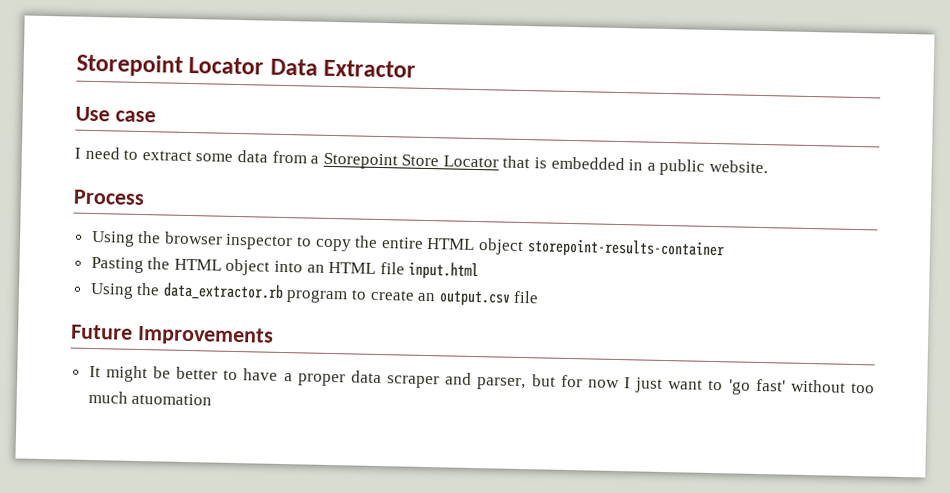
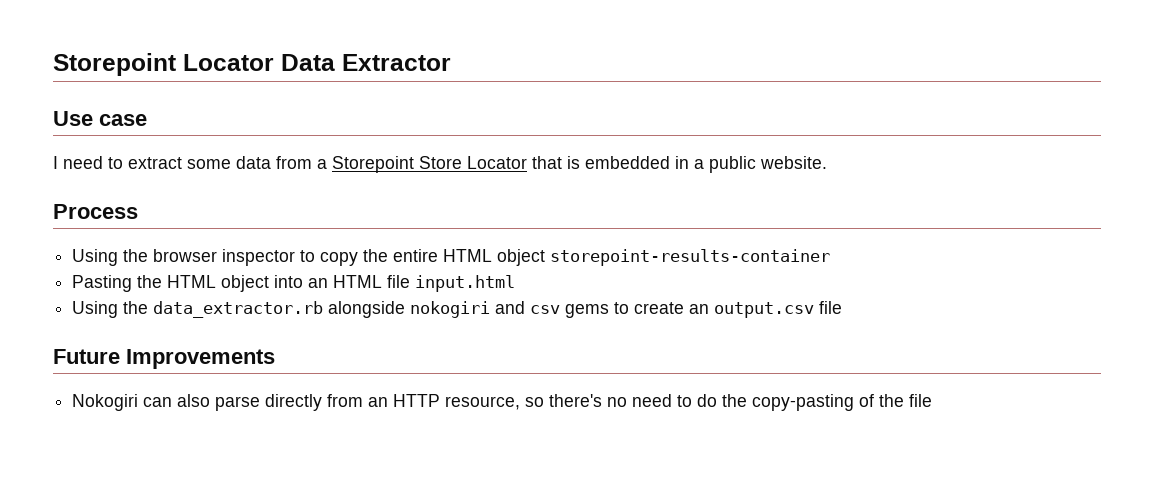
[286,289,349,304] program -> [328,301,610,318] alongside nokogiri and csv gems
[88,365,875,395] [87,390,213,406] It might be better to have a proper data scraper and parser, but for now I just want to 'go fast' without too much atuomation -> [72,394,933,411] Nokogiri can also parse directly from an HTTP resource, so there's no need to do the copy-pasting of the file

